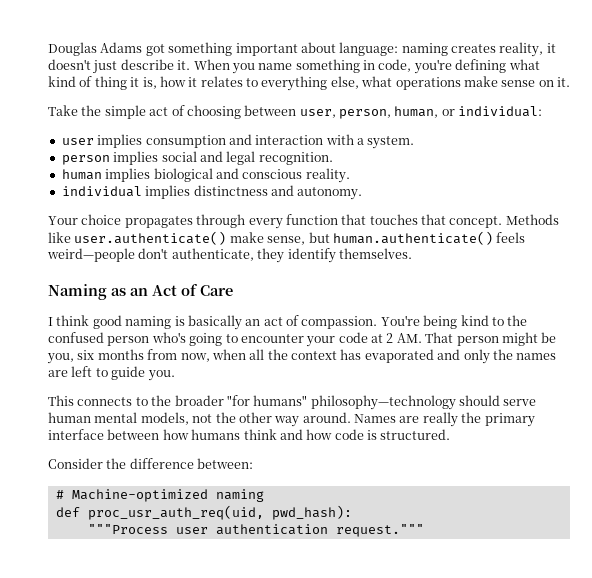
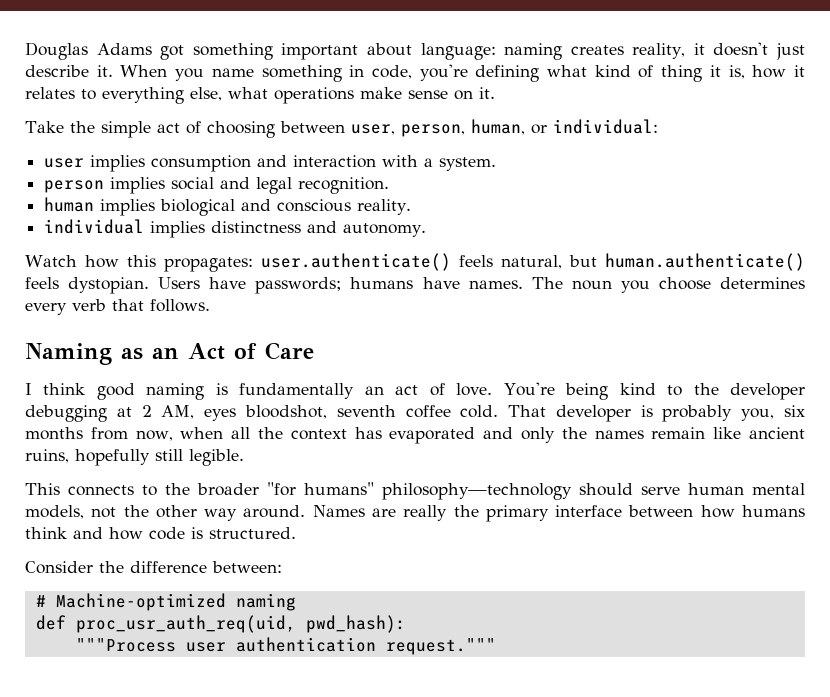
[48,214,559,229] [48,231,526,245] [47,248,412,263] Your choice propagates through every function that touches that concept. Methods like user.authenticate() make sense, but human.authenticate() feels weird—people don't authenticate, they identify themselves. -> [25,253,805,272] [25,277,806,294] [25,299,210,315] Watch how this propagates: user.authenticate() feels natural, but human.authenticate() feels dystopian. Users have passwords; humans have names. The noun you choose determines every verb that follows.
[187,315,242,330] basically -> [239,383,355,399] fundamentally
[301,316,378,329] compassion. -> [456,383,493,396] love.
[48,332,557,347] confused person who's going to encounter your code at 2 AM. That person might be -> [730,383,806,400] [25,405,733,422] developer debugging at 2 AM, eyes bloodshot, seventh coffee cold. That developer is probably
[48,366,175,381] are left to guide you. -> [651,427,806,439] [25,449,244,466] remain like ancient ruins, hopefully still legible.

